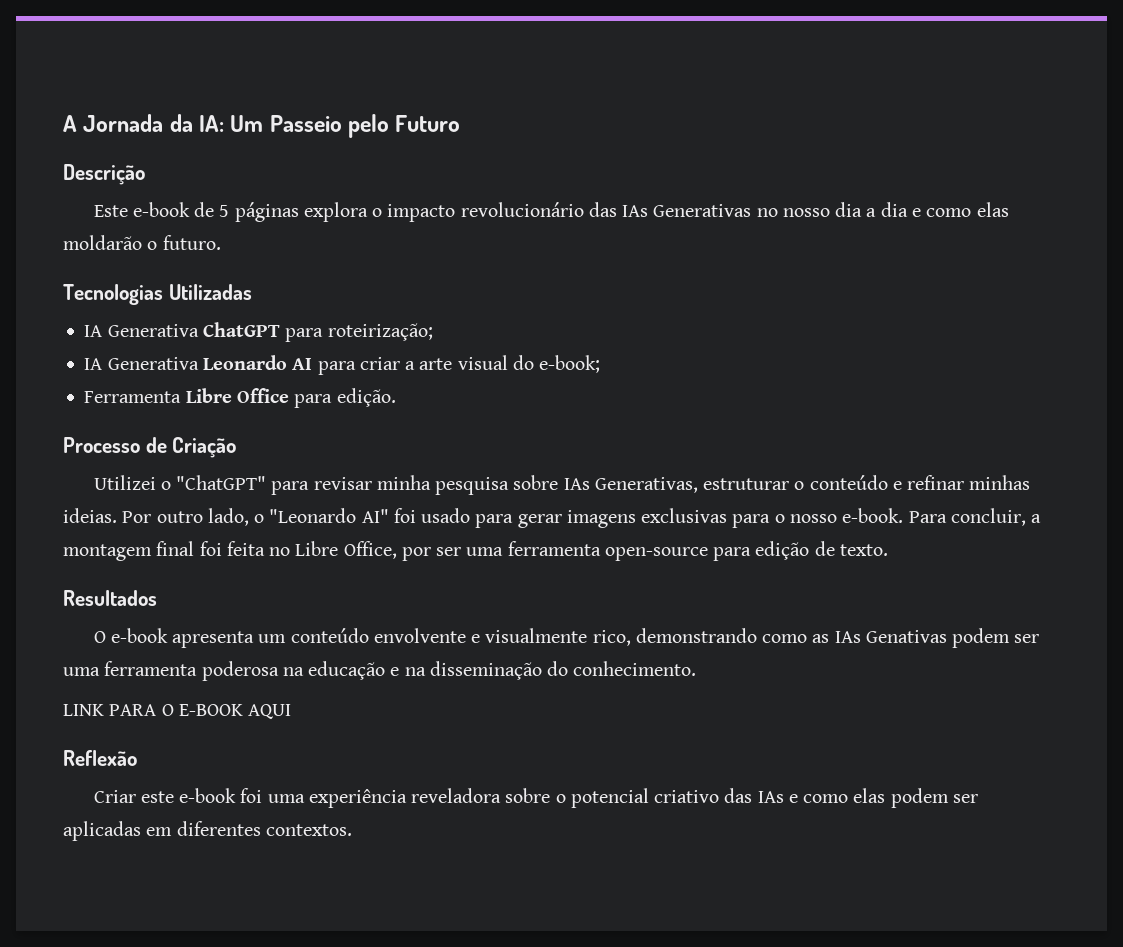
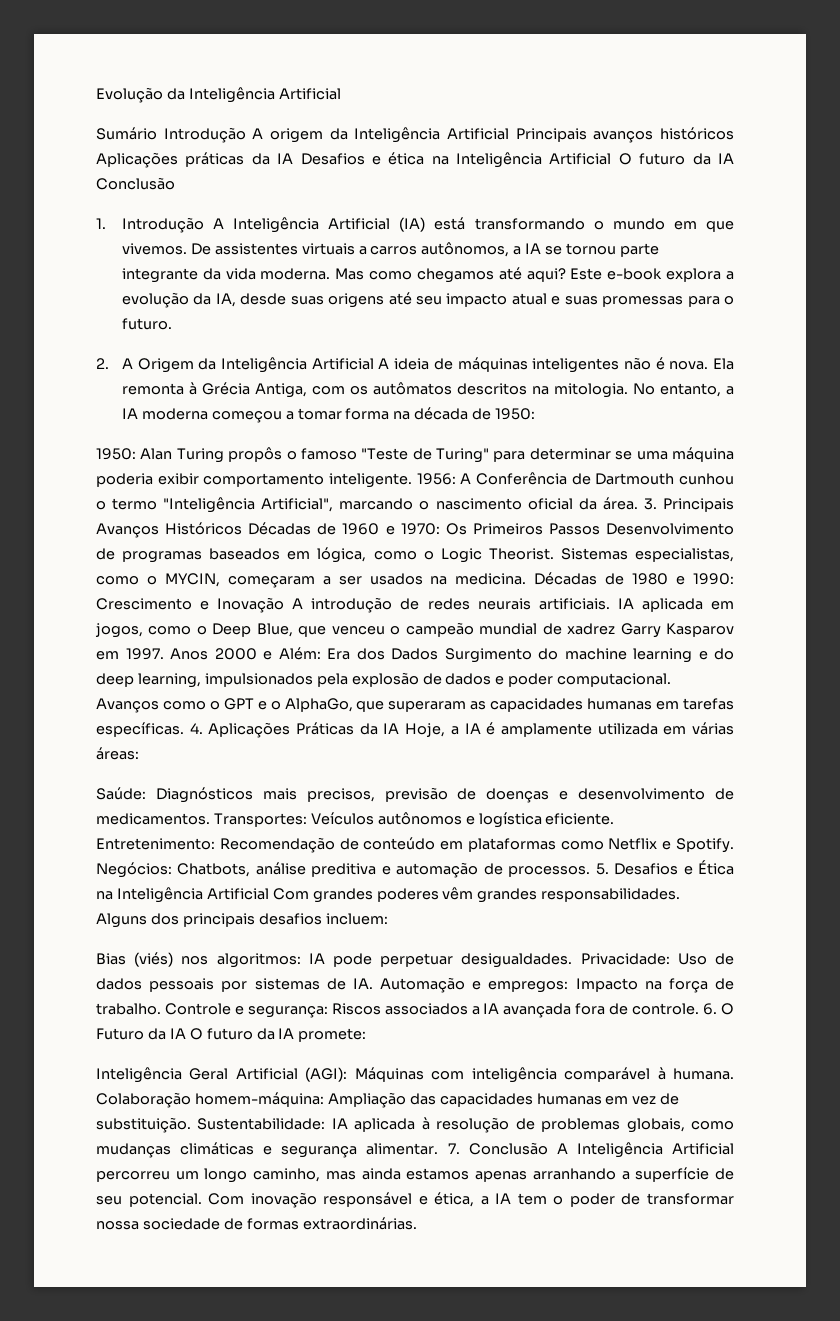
[63,114,461,138] [63,164,145,185] [93,202,1009,222] [63,235,221,250] [63,284,252,305] [84,322,433,342] [84,355,601,375] [84,388,396,408] [63,437,237,458] [93,475,1031,495] [63,508,1042,528] [63,541,888,561] [63,590,157,606] [93,628,1040,648] [63,661,697,681] [63,704,292,719] [63,750,137,766] [93,788,979,808] [63,821,352,841] A Jornada da IA: Um Passeio pelo Futuro // Descrição // Este e-book de 5 páginas explora o impacto revolucionário das IAs Generativas no nosso dia a dia e como elas moldarão o futuro. // Tecnologias Utilizadas // IA Generativa ChatGPT para roteirização; // IA Generativa Leonardo AI para criar a arte visual do e-book; // Ferramenta Libre Office para edição. // Processo de Criação // Utilizei o "ChatGPT" para revisar minha pesquisa sobre IAs Generativas, estruturar o conteúdo e refinar minhas ideias. Por outro lado, o "Leonardo AI" foi usado para gerar imagens exclusivas para o nosso e-book. Para concluir, a montagem final foi feita no Libre Office, por ser uma ferramenta open-source para edição de texto. // Resultados // O e-book apresenta um conteúdo envolvente e visualmente rico, demonstrando como as IAs Genativas podem ser uma ferramenta poderosa na educação e na disseminação do conhecimento. // LINK PARA O E-BOOK AQUI // Reflexão // Criar este e-book foi uma experiência reveladora sobre o potencial criativo das IAs e como elas podem ser aplicadas em diferentes contextos. -> [96,87,341,103] [96,127,734,143] [96,152,734,168] [96,177,175,190] [96,217,735,233] [121,242,659,257] [121,267,734,283] [121,292,734,308] [121,318,172,330] [96,357,734,373] [121,382,734,398] [121,407,536,423] [96,447,734,463] [96,472,735,488] [96,497,734,513] [96,522,735,538] [96,547,735,563] [96,572,734,588] [96,597,734,613] [95,622,734,638] [96,647,734,663] [96,672,672,688] [96,698,734,713] [96,722,734,738] [96,747,139,760] [96,787,735,803] [96,812,615,828] [96,837,735,853] [96,860,734,878] [96,887,681,903] [96,913,388,928] [96,952,734,968] [96,977,734,993] [96,1003,734,1018] [96,1028,367,1042] [96,1067,735,1083] [96,1092,680,1108] [96,1117,735,1133] [96,1142,734,1158] [96,1167,735,1183] [96,1192,735,1208] [96,1217,417,1230] Evolução da Inteligência Artificial // Sumário Introdução A origem da Inteligência Artificial Principais avanços históricos Aplicações práticas da IA Desafios e ética na Inteligência Artificial O futuro da IA Conclusão // 1. Introdução A Inteligência Artificial (IA) está transformando o mundo em que vivemos. De assistentes virtuais a carros autônomos, a IA se tornou parte integrante da vida moderna. Mas como chegamos até aqui? Este e-book explora a evolução da IA, desde suas origens até seu impacto atual e suas promessas para o futuro. // 2. A Origem da Inteligência Artificial A ideia de máquinas inteligentes não é nova. Ela remonta à Grécia Antiga, com os autômatos descritos na mitologia. No entanto, a IA moderna começou a tomar forma na década de 1950: // 1950: Alan Turing propôs o famoso "Teste de Turing" para determinar se uma máquina poderia exibir comportamento inteligente. 1956: A Conferência de Dartmouth cunhou o termo "Inteligência Artificial", marcando o nascimento oficial da área. 3. Principais Avanços Históricos Décadas de 1960 e 1970: Os Primeiros Passos Desenvolvimento de programas baseados em lógica, como o Logic Theorist. Sistemas especialistas, como o MYCIN, começaram a ser usados na medicina. Décadas de 1980 e 1990: Crescimento e Inovação A introdução de redes neurais artificiais. IA aplicada em jogos, como o Deep Blue, que venceu o campeão mundial de xadrez Garry Kasparov em 1997. Anos 2000 e Além: Era dos Dados Surgimento do machine learning e do deep learning, impulsionados pela explosão de dados e poder computacional. Avanços como o GPT e o AlphaGo, que superaram as capacidades humanas em tarefas específicas. 4. Aplicações Práticas da IA Hoje, a IA é amplamente utilizada em várias áreas: // Saúde: Diagnósticos mais precisos, previsão de doenças e desenvolvimento de medicamentos. Transportes: Veículos autônomos e logística eficiente. Entretenimento: Recomendação de conteúdo em plataformas como Netflix e Spotify. Negócios: Chatbots, análise preditiva e automação de processos. 5. Desafios e Ética na Inteligência Artificial Com grandes poderes vêm grandes responsabilidades. Alguns dos principais desafios incluem: // Bias (viés) nos algoritmos: IA pode perpetuar desigualdades. Privacidade: Uso de dados pessoais por sistemas de IA. Automação e empregos: Impacto na força de trabalho. Controle e segurança: Riscos associados a IA avançada fora de controle. 6. O Futuro da IA O futuro da IA promete: // Inteligência Geral Artificial (AGI): Máquinas com inteligência comparável à humana. Colaboração homem-máquina: Ampliação das capacidades humanas em vez de substituição. Sustentabilidade: IA aplicada à resolução de problemas globais, como mudanças climáticas e segurança alimentar. 7. Conclusão A Inteligência Artificial percorreu um longo caminho, mas ainda estamos apenas arranhando a superfície de seu potencial. Com inovação responsável e ética, a IA tem o poder de transformar nossa sociedade de formas extraordinárias.

